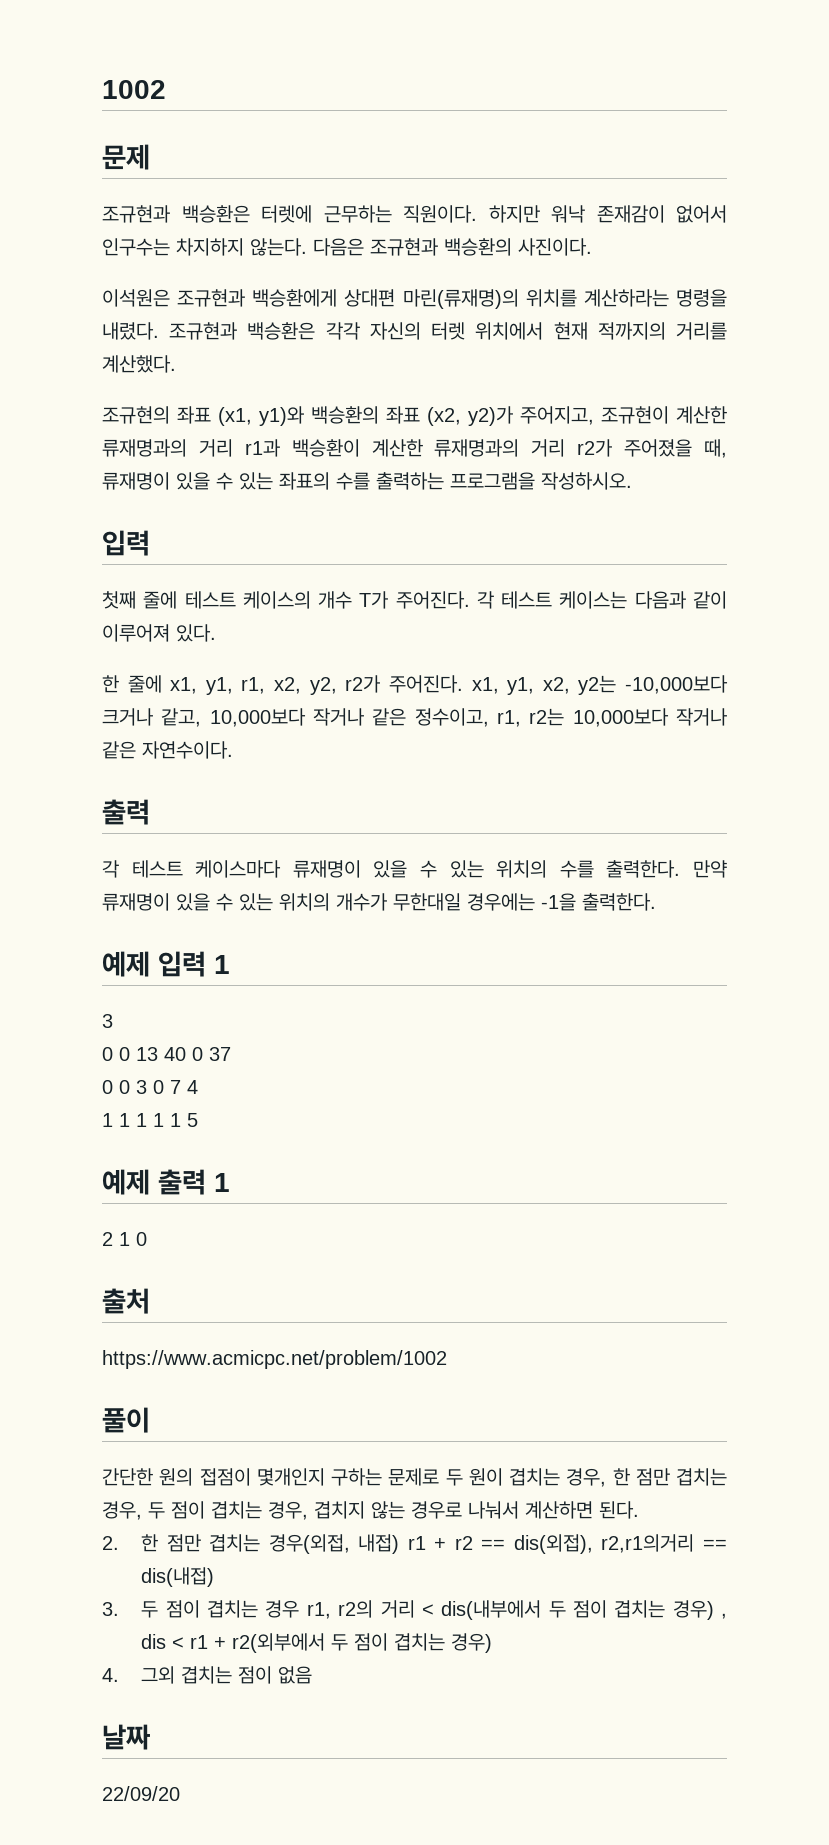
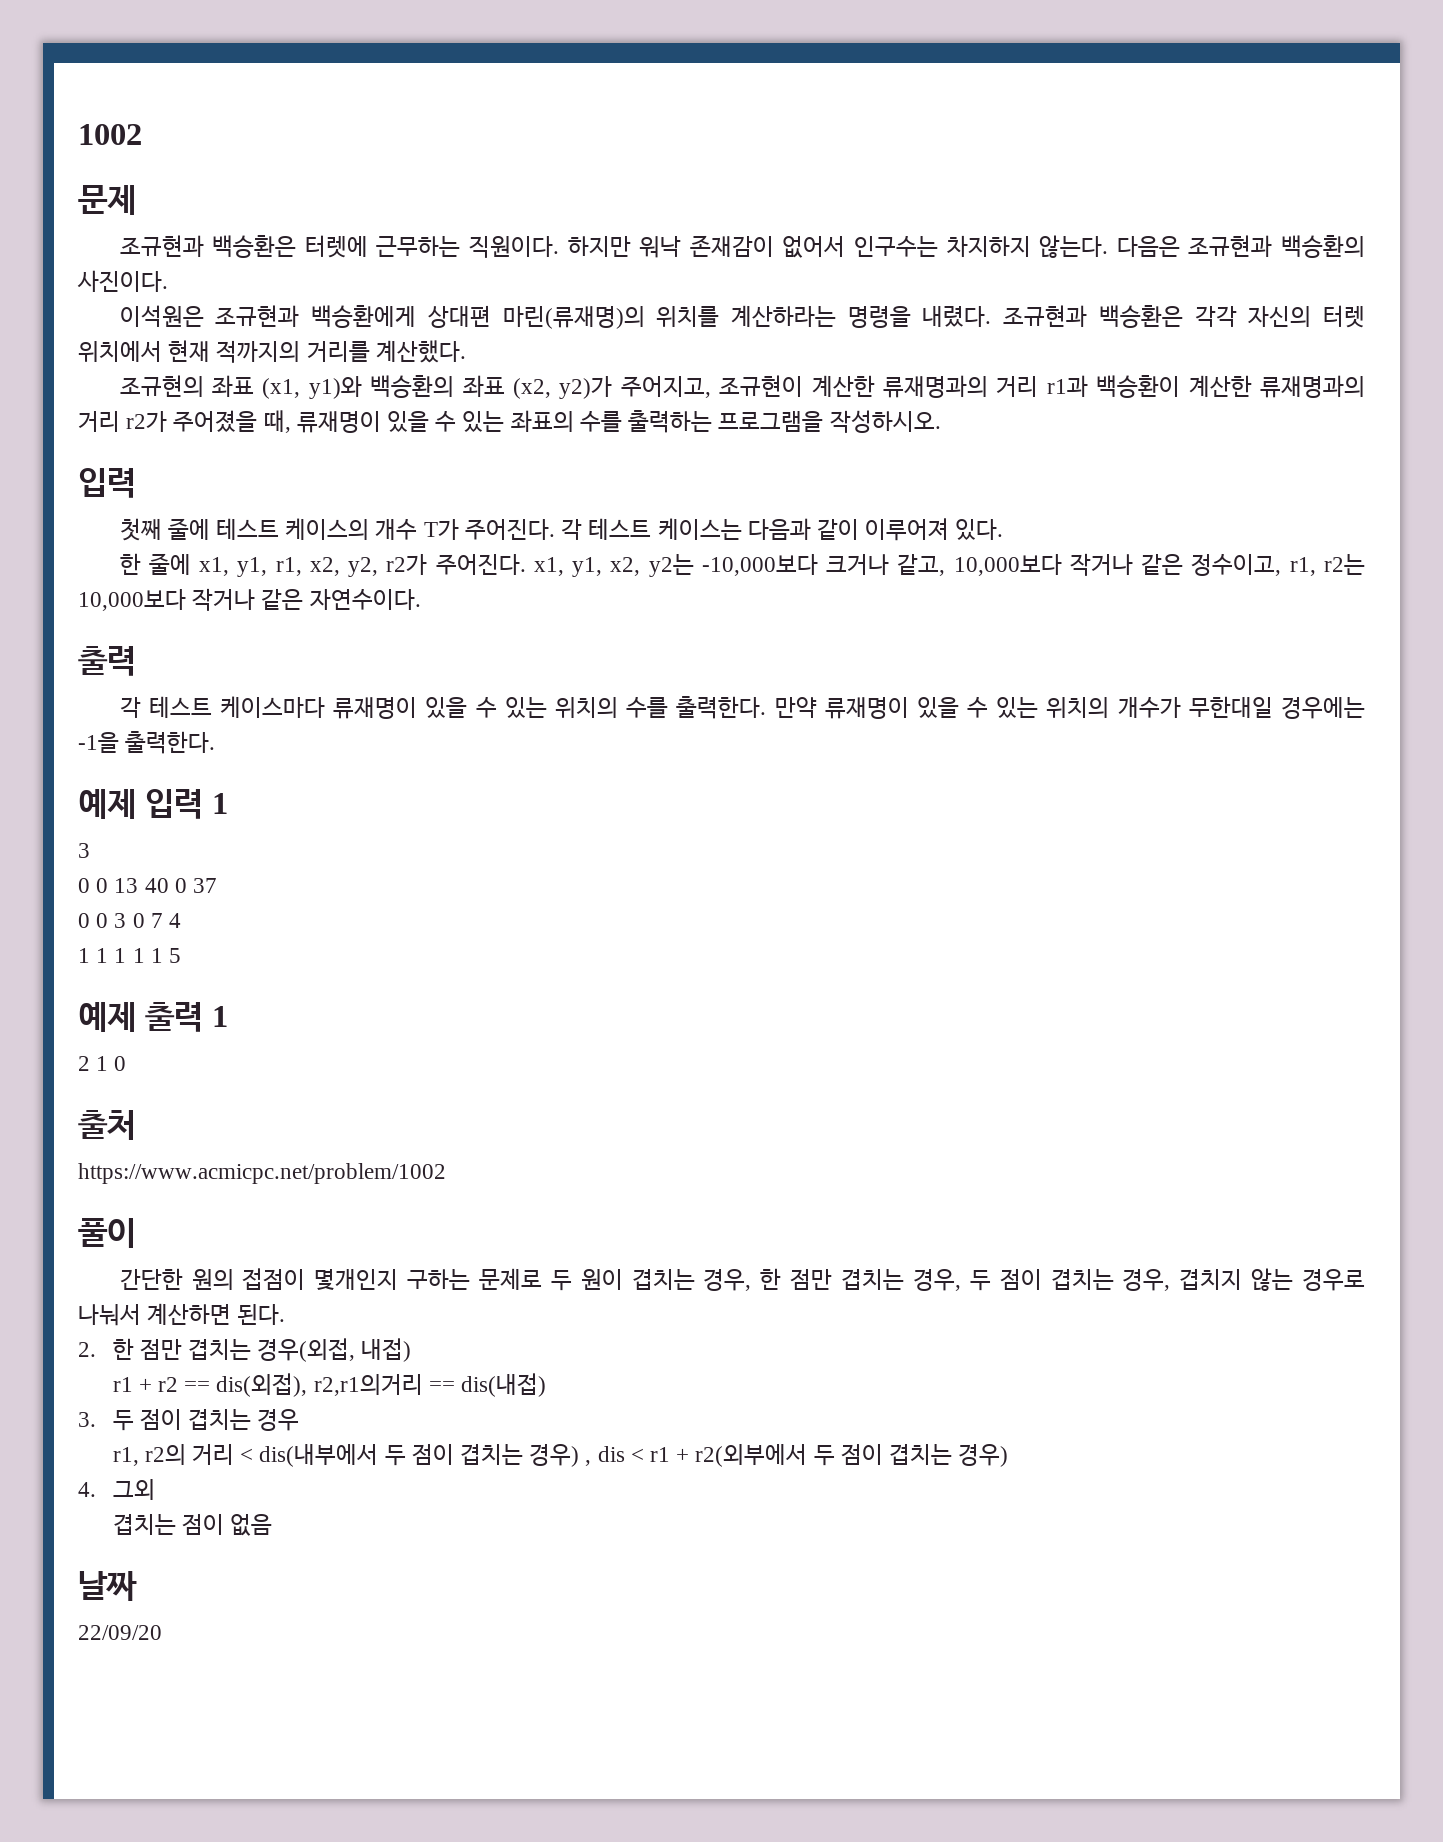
(400, 1544) none -> (412, 1350) //
(300, 1609) none -> (300, 1420) //
(176, 1675) none -> (155, 1489) //

